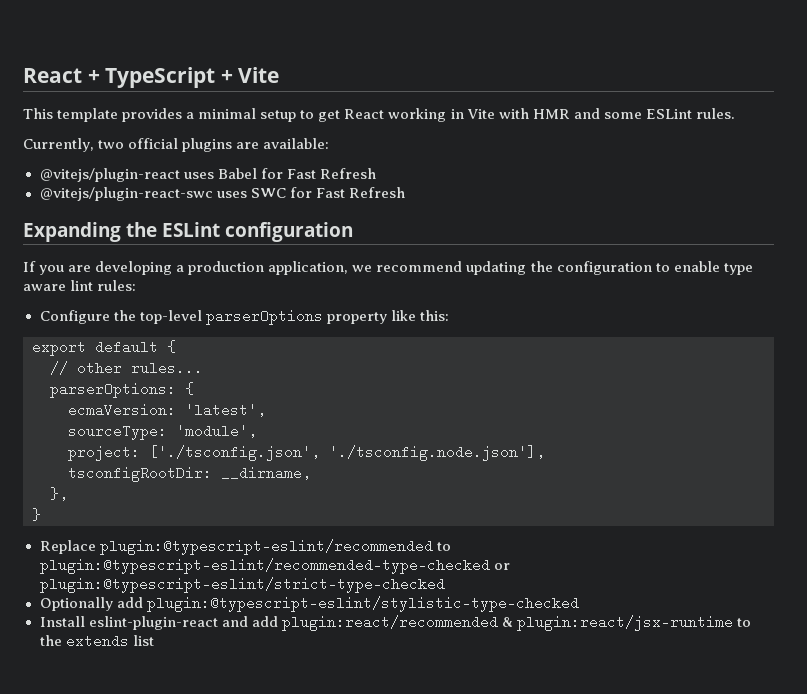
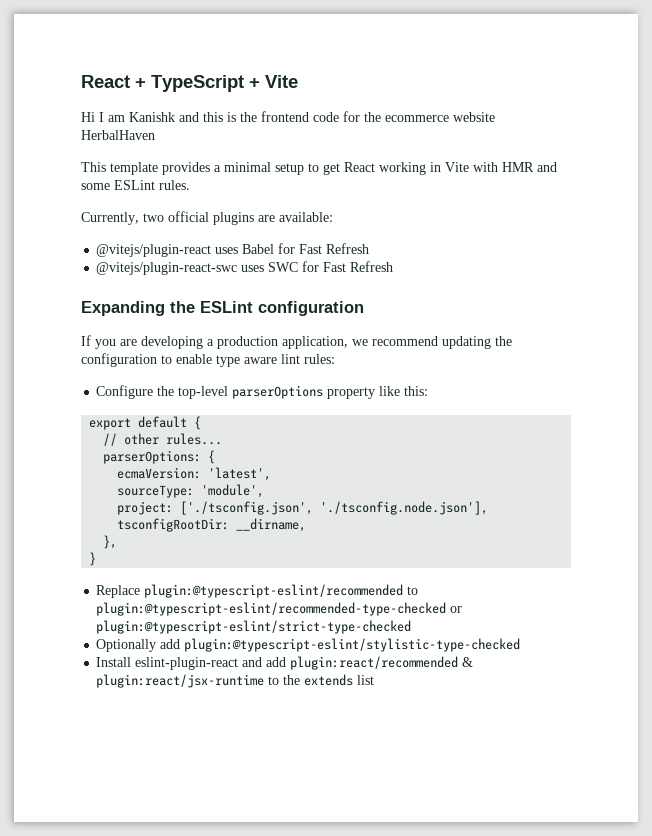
(280, 75) none -> [81,111,495,122] [81,130,155,140] // Hi I am Kanishk and this is the frontend code for the ecommerce website HerbalHaven

